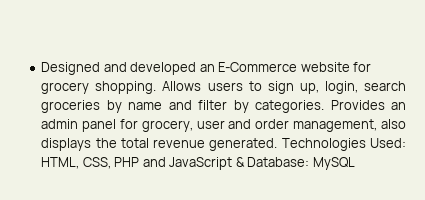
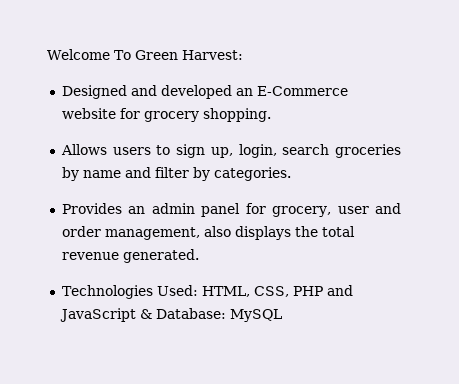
(41, 68) none -> [47,49,243,60] Welcome To Green Harvest: //
(157, 87) none -> (271, 115) //
(325, 106) none -> (291, 174) //
(278, 144) none -> (199, 256) //

